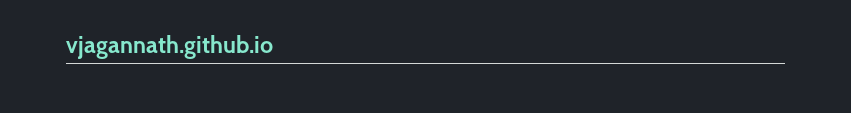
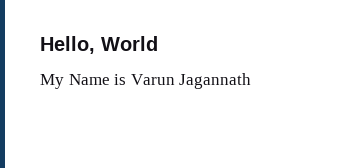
[66,35,273,59] vjagannath.github.io -> [40,36,158,54] [40,73,252,89] Hello, World // My Name is Varun Jagannath

